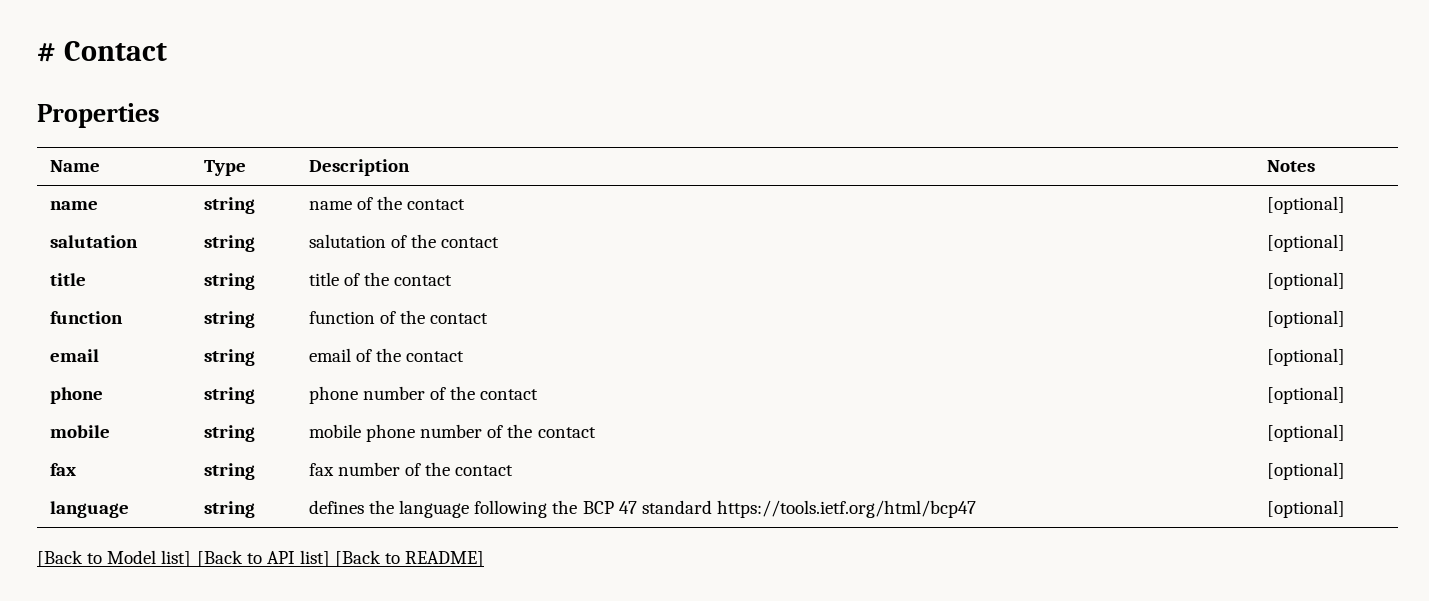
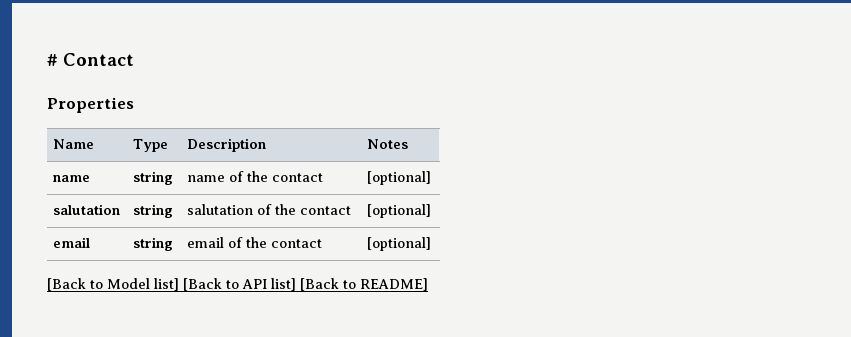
[49,273,86,286] [203,273,255,290] [308,272,453,286] [1266,272,1345,290] [49,311,123,324] [203,311,255,328] [308,310,489,324] [1266,310,1345,328] // title | string | title of the contact | [optional] // function | string | function of the contact | [optional] -> (432, 211) none
[49,387,103,404] [203,387,255,404] [308,386,539,404] [1266,386,1345,404] [49,425,110,438] [203,425,255,442] [308,424,596,442] [1266,424,1345,442] [49,463,76,476] [203,463,255,480] [308,462,514,476] [1266,462,1345,480] [49,501,129,518] [203,501,255,518] [308,500,976,518] [1266,500,1345,518] // phone | string | phone number of the contact | [optional] // mobile | string | mobile phone number of the contact | [optional] // fax | string | fax number of the contact | [optional] // language | string | defines the language following the BCP 47 standard https://tools.ietf.org/html/bcp47 | [optional] -> (432, 244) none

